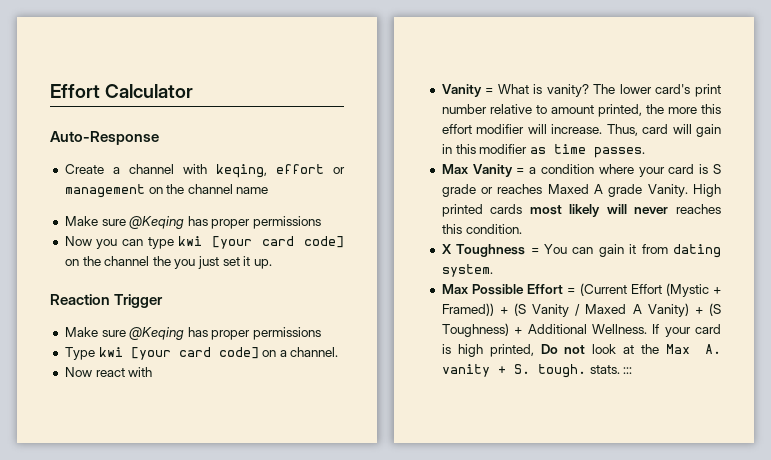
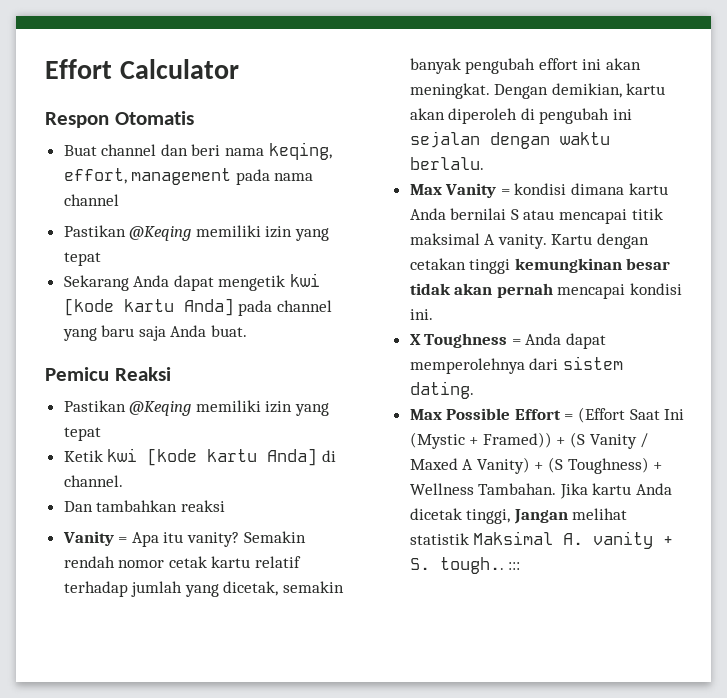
[50,131,159,145] [64,164,345,178] [64,184,269,198] [64,216,322,229] [64,236,344,249] [64,256,273,269] [50,294,164,308] [64,327,322,340] [64,347,339,360] [64,367,153,377] [441,84,721,97] [441,104,721,117] [441,124,721,137] [441,144,645,158] [441,164,721,177] [441,184,721,197] [441,204,721,217] [441,224,522,234] [441,244,721,258] [441,264,493,277] Auto-Response // Create a channel with keqing, effort or management on the channel name // Make sure @Keqing has proper permissions // Now you can type kwi [your card code] on the channel the you just set it up. // Reaction Trigger // Make sure @Keqing has proper permissions // Type kwi [your card code] on a channel. // Now react with // Vanity = What is vanity? The lower card's print number relative to amount printed, the more this effort modifier will increase. Thus, card will gain in this modifier as time passes. // Max Vanity = a condition where your card is S grade or reaches Maxed A grade Vanity. High printed cards most likely will never reaches this condition. // X Toughness = You can gain it from dating system. -> [45,111,194,128] [63,142,332,160] [63,168,314,185] [63,194,119,206] [63,225,330,241] [63,252,101,266] [63,273,321,291] [63,298,332,316] [62,325,248,341] [45,367,171,381] [63,400,330,416] [63,427,101,441] [63,448,336,466] [63,475,123,487] [63,500,225,512] [62,531,306,547] [63,556,302,568] [63,581,345,597] [409,58,642,74] [409,83,666,99] [409,108,633,124] [409,131,610,149] [409,157,484,170] [409,183,668,198] [409,208,663,224] [409,233,650,249] [409,258,671,274] [409,283,683,299] [409,309,433,320] [409,333,607,349] [409,356,623,374] [409,381,474,399] Respon Otomatis // Buat channel dan beri nama keqing, effort, management pada nama channel // Pastikan @Keqing memiliki izin yang tepat // Sekarang Anda dapat mengetik kwi [kode kartu Anda] pada channel yang baru saja Anda buat. // Pemicu Reaksi // Pastikan @Keqing memiliki izin yang tepat // Ketik kwi [kode kartu Anda] di channel. // Dan tambahkan reaksi // Vanity = Apa itu vanity? Semakin rendah nomor cetak kartu relatif terhadap jumlah yang dicetak, semakin banyak pengubah effort ini akan meningkat. Dengan demikian, kartu akan diperoleh di pengubah ini sejalan dengan waktu berlalu. // Max Vanity = kondisi dimana kartu Anda bernilai S atau mencapai titik maksimal A vanity. Kartu dengan cetakan tinggi kemungkinan besar tidak akan pernah mencapai kondisi ini. // X Toughness = Anda dapat memperolehnya dari sistem dating.
[579,283,662,296] (Current Effort -> [578,407,685,423] (Effort Saat Ini
[527,324,721,337] [441,344,690,357] Additional Wellness. If your card is high printed, Do not look at the Max -> [409,483,673,499] [409,508,628,524] [409,531,554,545] Wellness Tambahan. Jika kartu Anda dicetak tinggi, Jangan melihat statistik Maksimal
[537,364,620,378] tough. stats. -> [439,557,504,574] tough..

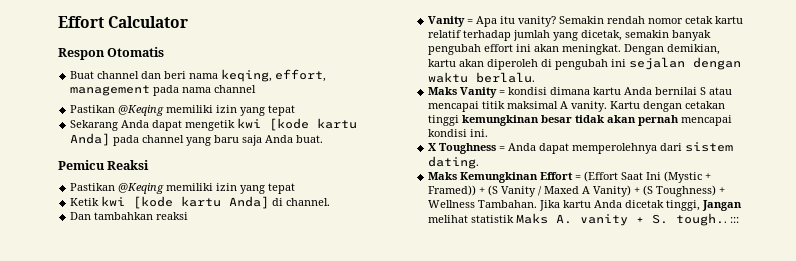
[409,184,442,195] Max -> [428,87,458,95] Maks
[409,408,511,420] Max Possible -> [428,172,539,183] Maks Kemungkinan
[473,531,554,545] Maksimal -> [516,213,549,224] Maks

